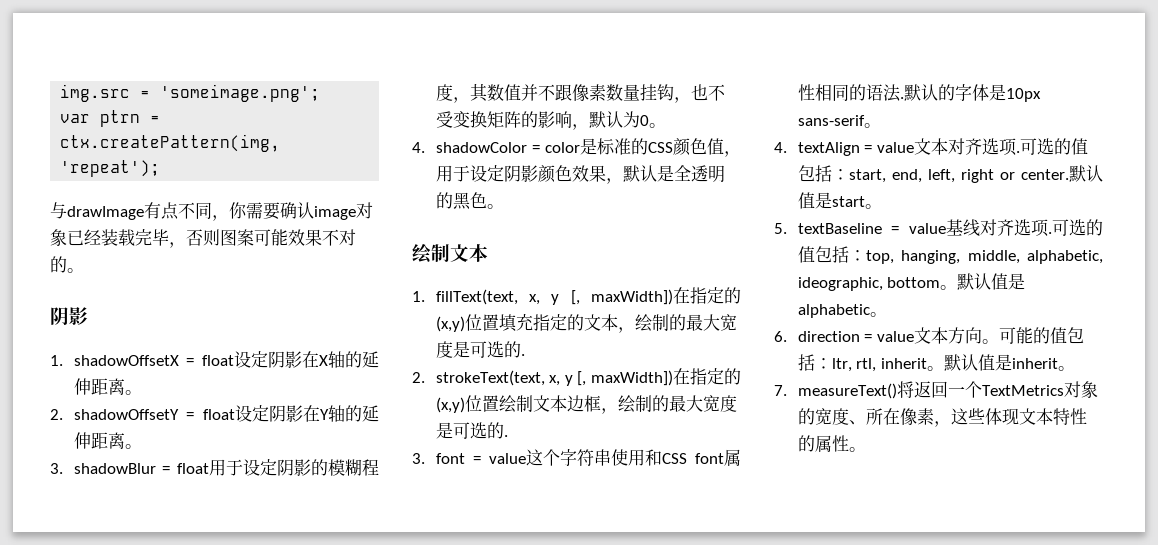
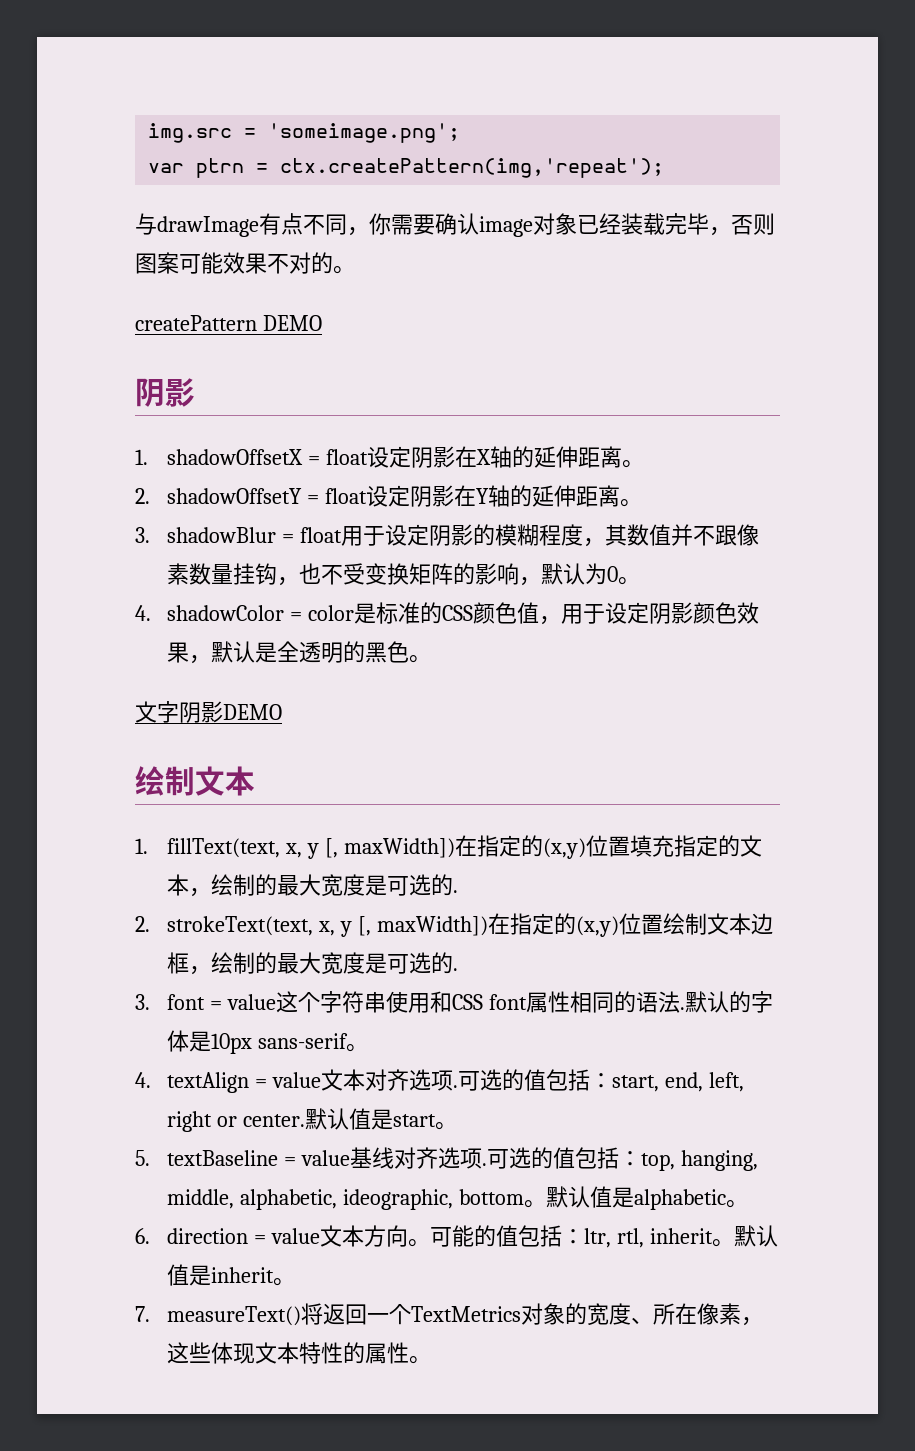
(84, 270) none -> [135,315,322,331] // createPattern DEMO
(504, 206) none -> [135,701,282,723] // 文字阴影DEMO

